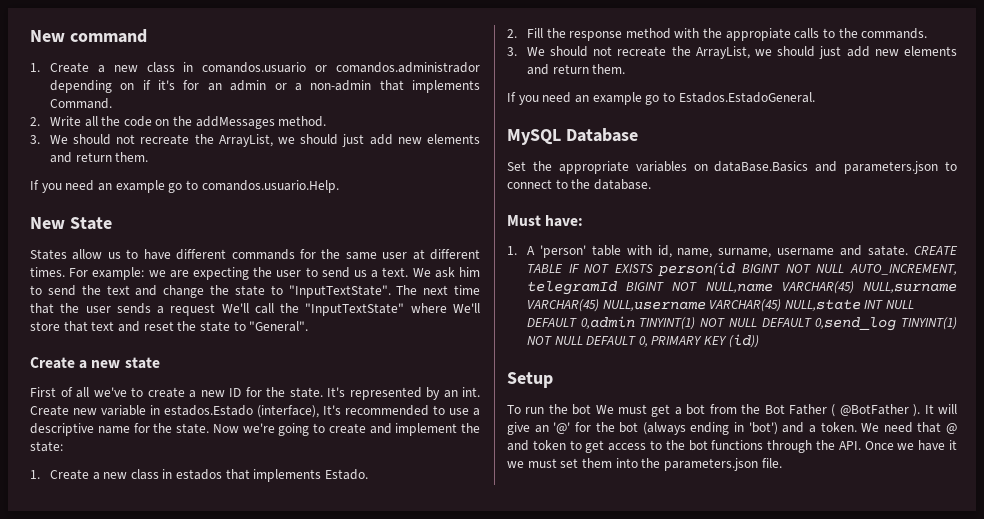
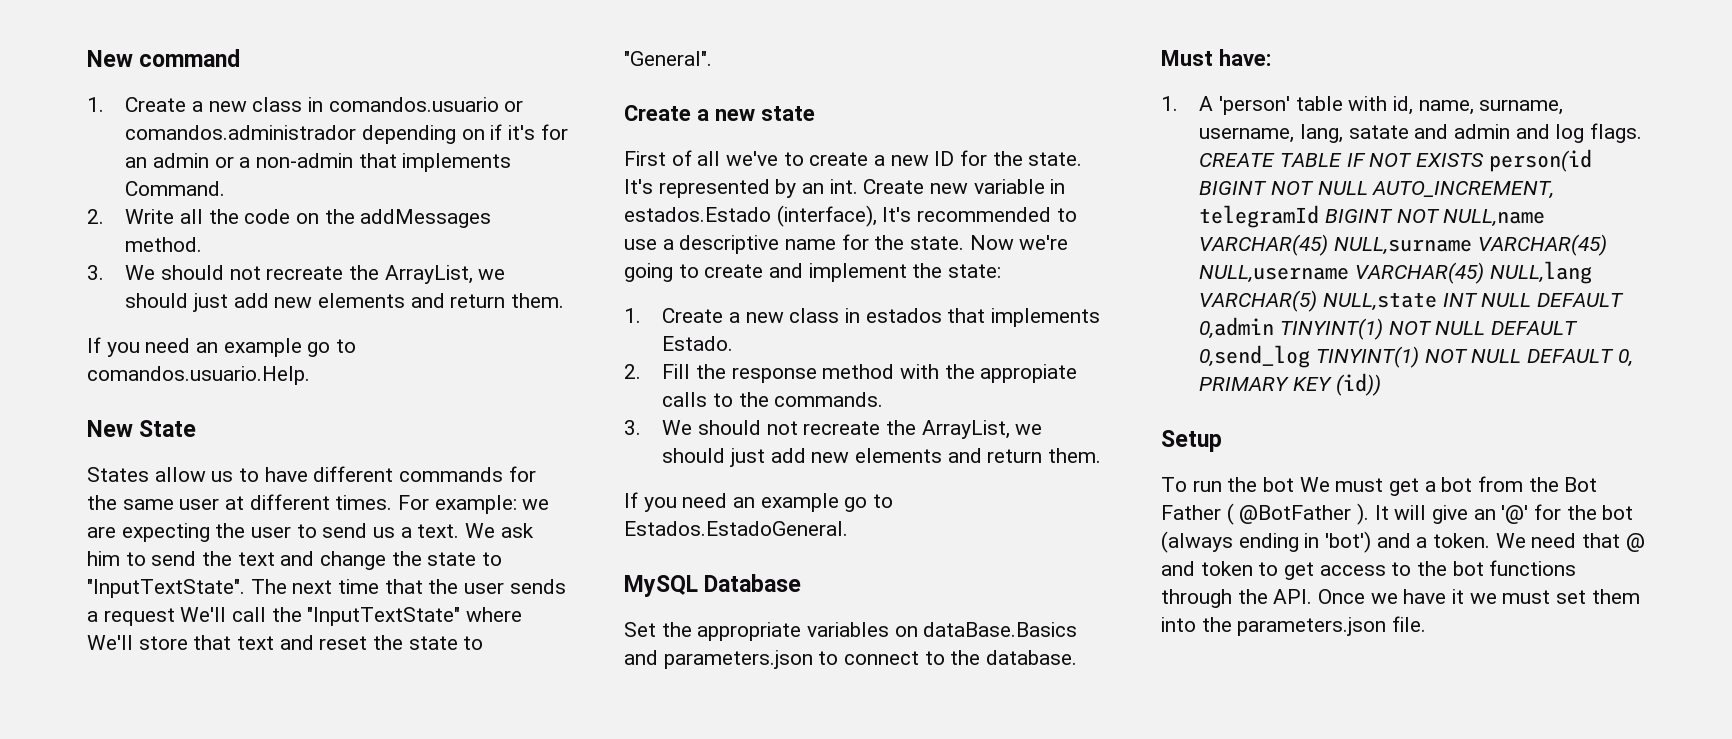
[777,245,909,256] username and satate. -> [1199,123,1642,143] username, lang, satate and admin and log flags.
(782, 305) none -> [1489,261,1592,284] [1199,290,1318,312] NULL,lang VARCHAR(5)

